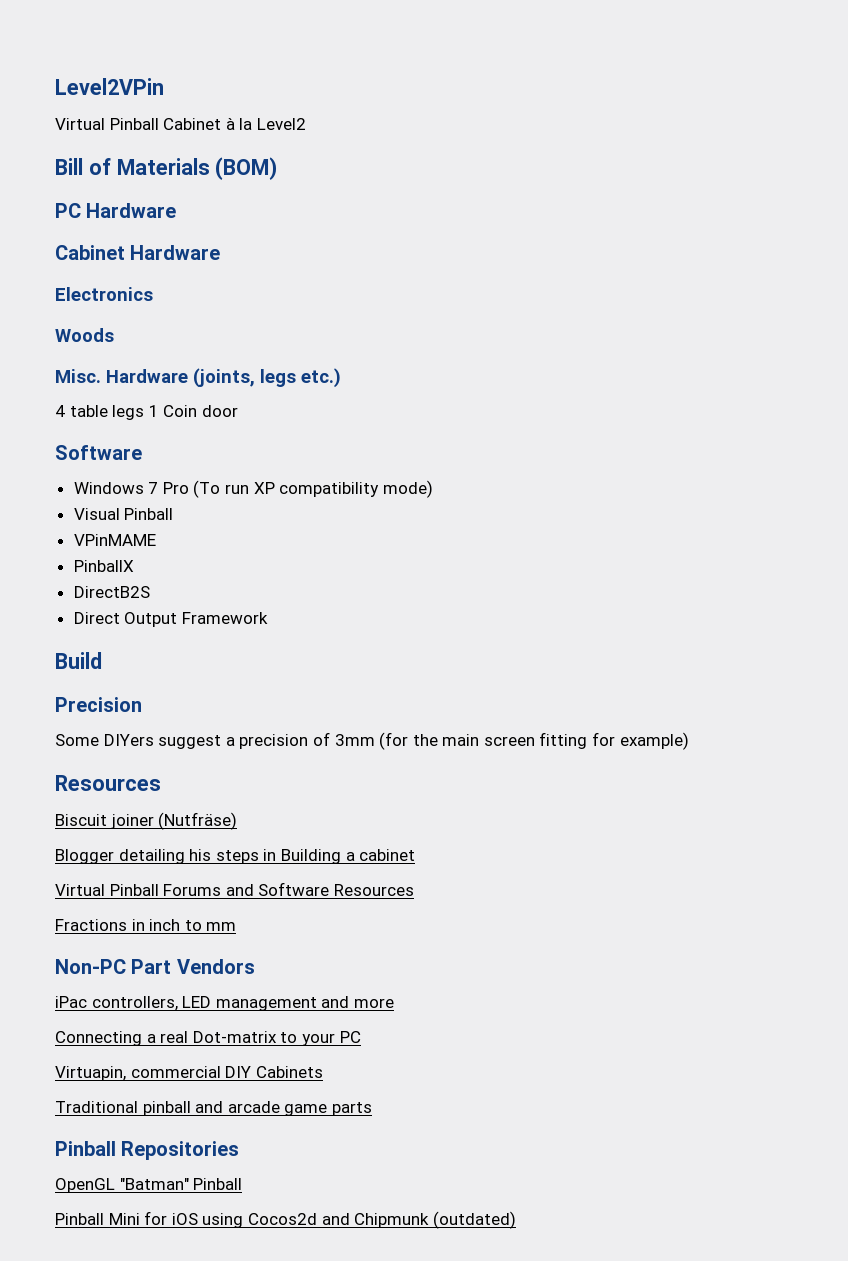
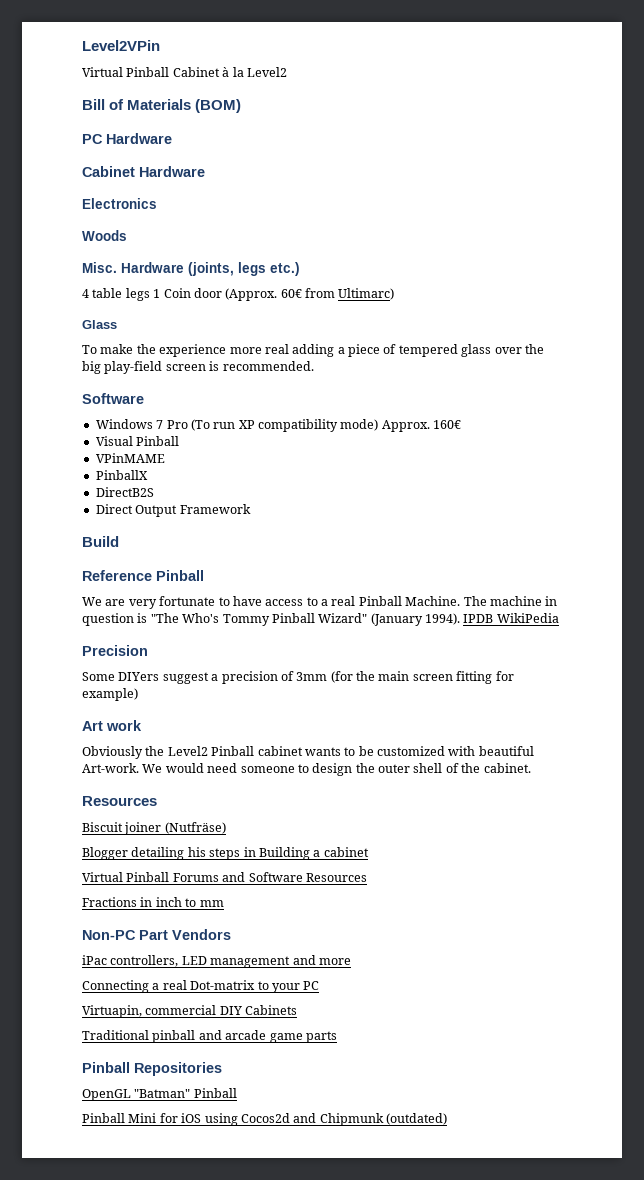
(238, 411) none -> [225,288,395,301] [82,320,117,329] [82,344,544,357] [82,361,314,374] (Approx. 60€ from Ultimarc) // Glass // To make the experience more real adding a piece of tempered glass over the big play-field screen is recommended.
(433, 489) none -> [381,420,462,432] Approx. 160€
(102, 660) none -> [82,570,204,581] [82,596,558,609] [82,613,559,626] // Reference Pinball // We are very fortunate to have access to a real Pinball Machine. The machine in question is "The Who's Tommy Pinball Wizard" (January 1994). IPDB WikiPedia
(689, 741) none -> [82,720,142,731] [82,746,534,759] [82,763,531,776] // Art work // Obviously the Level2 Pinball cabinet wants to be customized with beautiful Art-work. We would need someone to design the outer shell of the cabinet.

